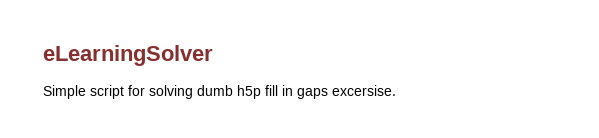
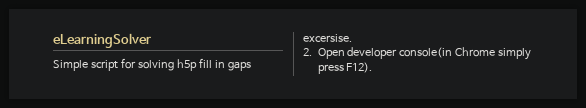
[197,85,233,96] dumb -> (174, 65) none
(396, 90) none -> [303,47,532,60] [317,62,373,74] // 2. Open developer console(in Chrome simply press F12).

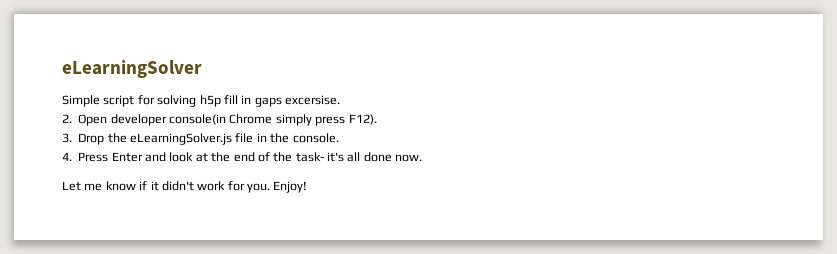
(373, 67) none -> [62,133,339,145] [62,152,423,162] [62,181,308,193] // 3. Drop the eLearningSolver.js file in the console. // 4. Press Enter and look at the end of the task- it's all done now. // Let me know if it didn't work for you. Enjoy!

